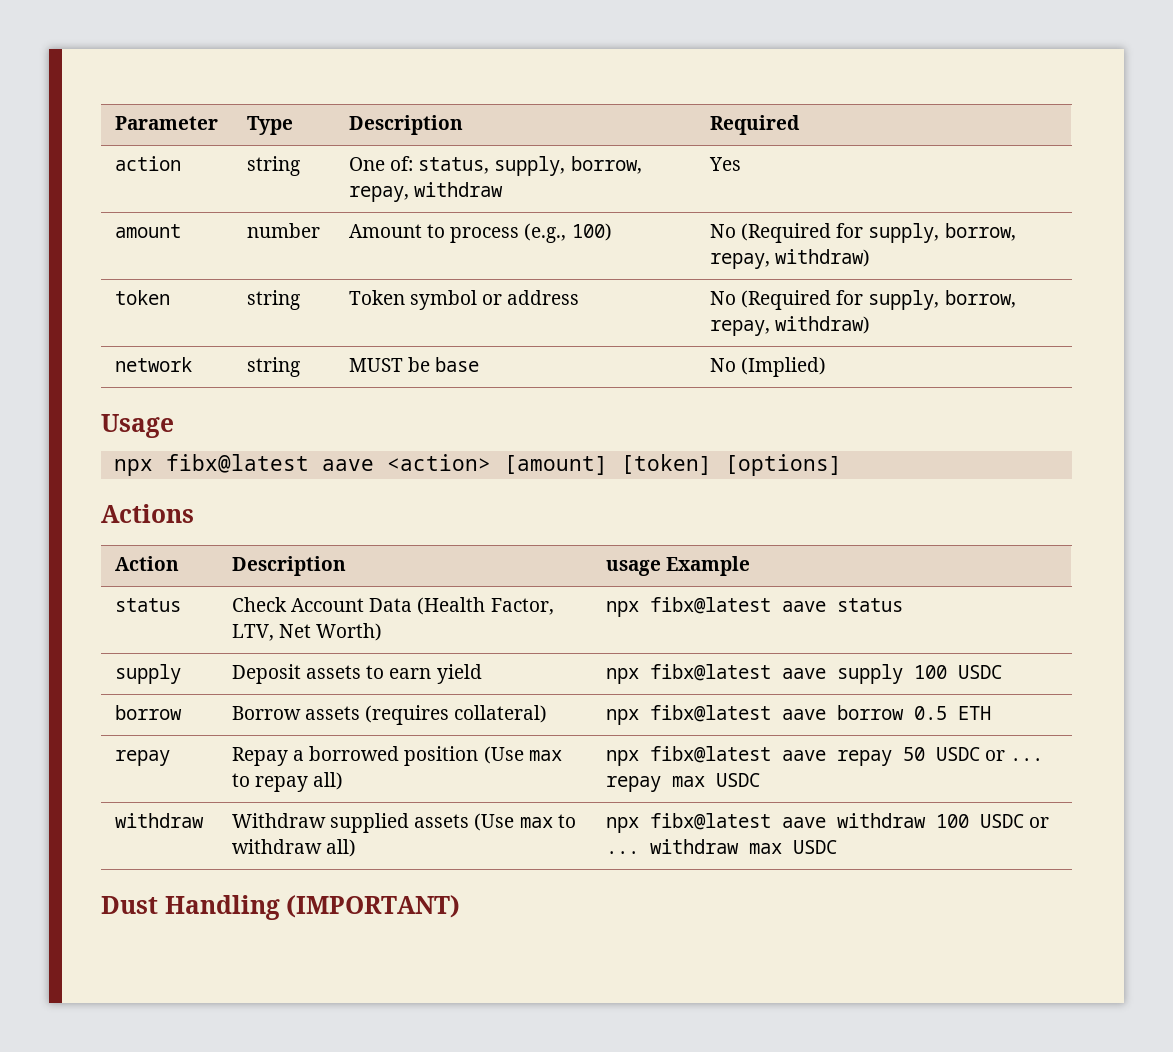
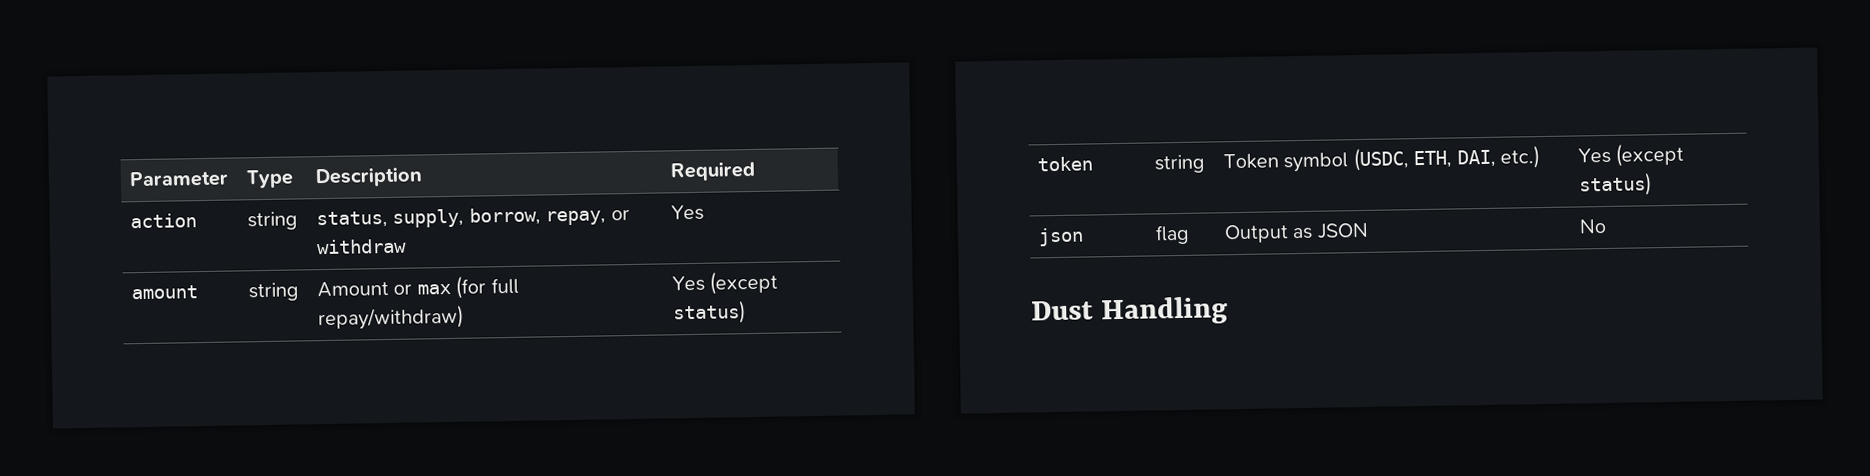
[349,156,414,171] One of: -> (299, 221) none
(410, 194) none -> [610,209,630,221] or
[247,223,321,238] number -> [248,282,300,302] string
[427,223,612,243] [710,223,1016,243] [710,249,871,269] [115,290,171,305] [247,290,301,310] [349,290,580,310] [710,290,1016,310] [710,316,871,336] [115,357,193,372] [247,357,301,377] [349,357,480,372] [710,357,827,377] [101,414,174,438] [113,454,842,476] [101,504,194,523] [115,556,180,571] [232,556,347,576] [606,556,751,576] [115,598,182,612] [232,597,554,615] [232,623,383,641] [606,597,904,617] [115,664,182,684] [232,664,482,684] [606,664,1003,684] [115,705,183,720] [232,705,548,725] [606,705,992,725] [115,750,171,766] [232,746,562,766] [232,772,344,792] [606,746,1044,766] [606,773,761,792] [115,813,205,828] [232,813,576,833] [232,839,357,857] [606,813,1050,833] [606,839,838,854] to process (e.g., 100) | No (Required for supply, borrow, repay, withdraw) // token | string | Token symbol or address | No (Required for supply, borrow, repay, withdraw) // network | string | MUST be base | No (Implied) // Usage // npx fibx@latest aave <action> [amount] [token] [options] // Actions // Action | Description | usage Example // status | Check Account Data (Health Factor, LTV, Net Worth) | npx fibx@latest aave status // supply | Deposit assets to earn yield | npx fibx@latest aave supply 100 USDC // borrow | Borrow assets (requires collateral) | npx fibx@latest aave borrow 0.5 ETH // repay | Repay a borrowed position (Use max to repay all) | npx fibx@latest aave repay 50 USDC or ... repay max USDC // withdraw | Withdraw supplied assets (Use max to withdraw all) | npx fibx@latest aave withdraw 100 USDC or ... withdraw max USDC -> [393,275,519,299] [318,304,465,331] [672,270,779,295] [673,300,747,325] [1037,156,1094,172] [1154,154,1206,174] [1223,145,1541,173] [1578,142,1685,167] [1579,172,1653,197] [1038,227,1085,247] [1155,224,1191,245] [1224,222,1369,244] [1579,218,1608,234] or max (for full repay/withdraw) | Yes (except status) // token | string | Token symbol (USDC, ETH, DAI, etc.) | Yes (except status) // json | flag | Output as JSON | No
[286,895,461,918] (IMPORTANT) -> (1228, 311) none

